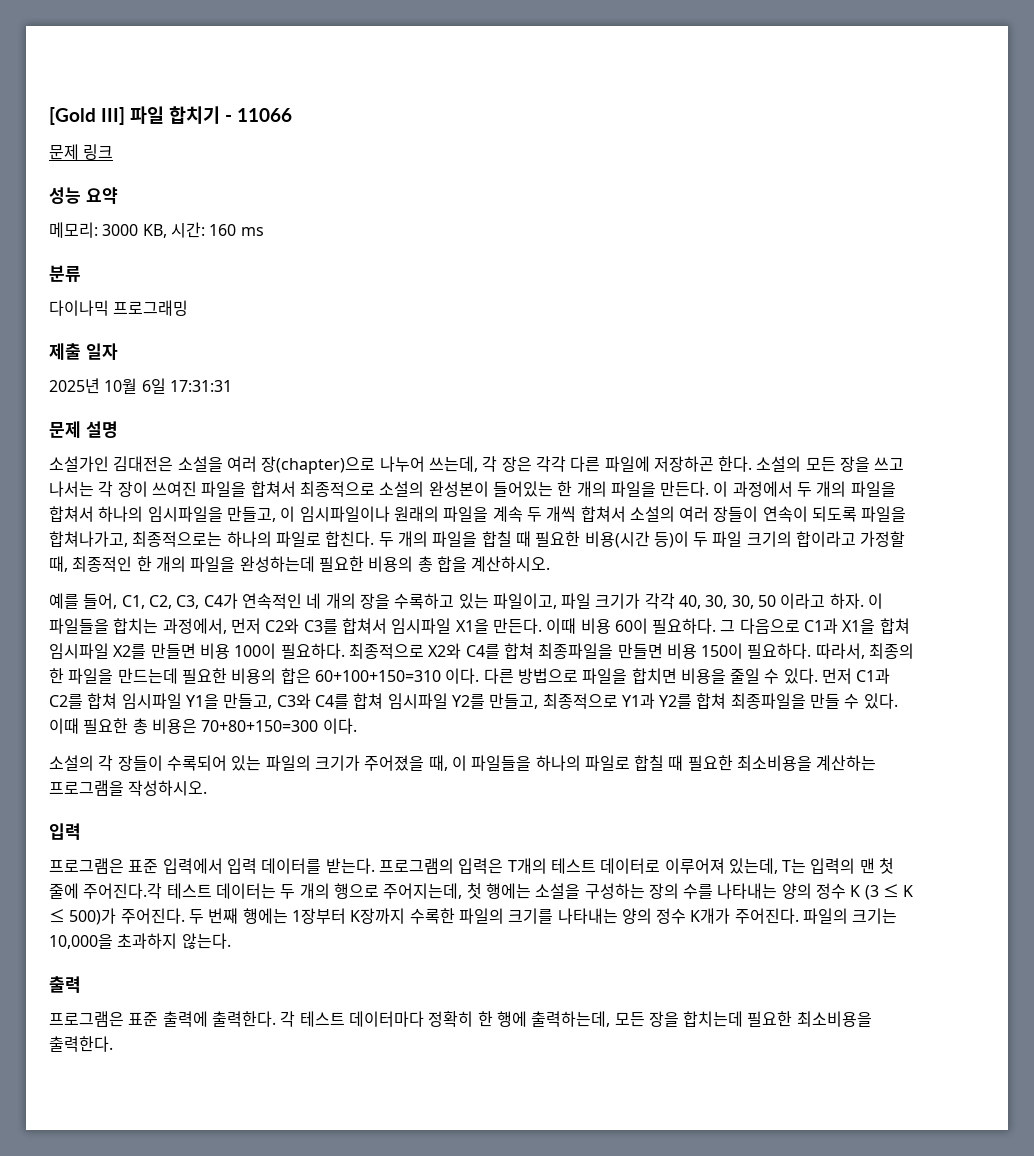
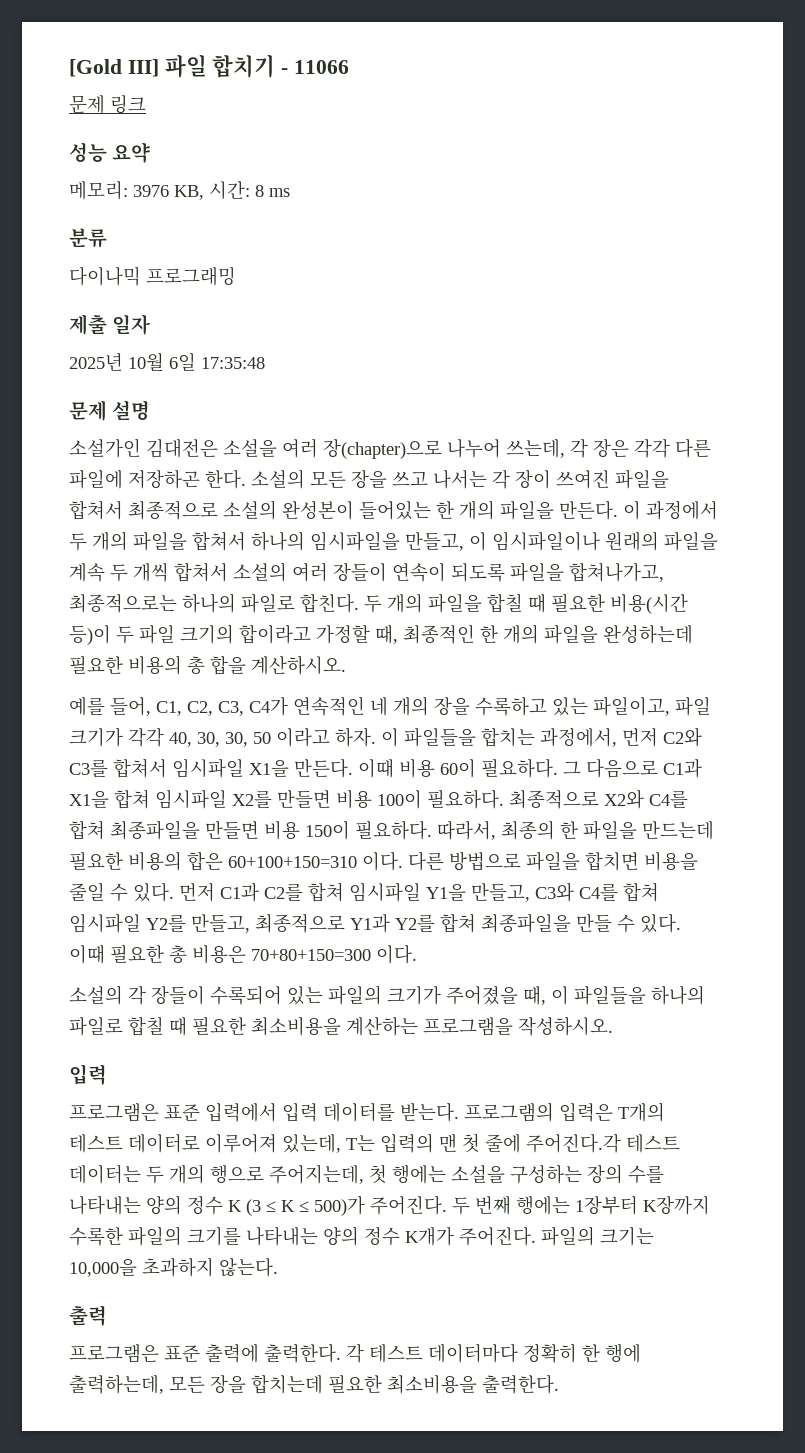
[102,224,139,236] 3000 -> [133,185,169,197] 3976
[209,224,237,236] 160 -> [255,185,264,197] 8
[169,380,232,392] 17:31:31 -> [201,357,265,369] 17:35:48

